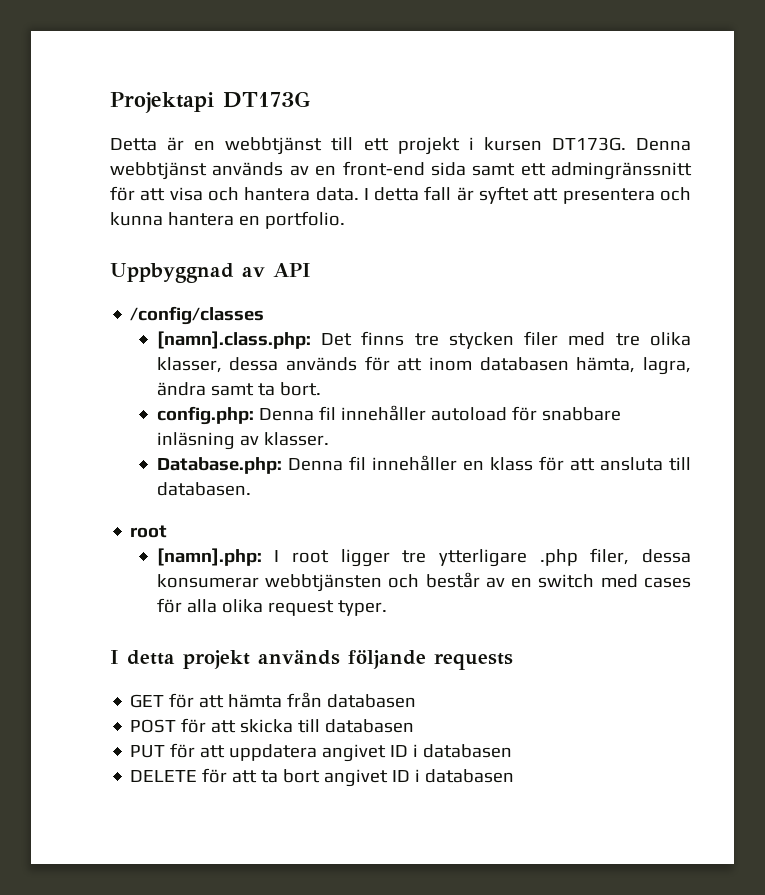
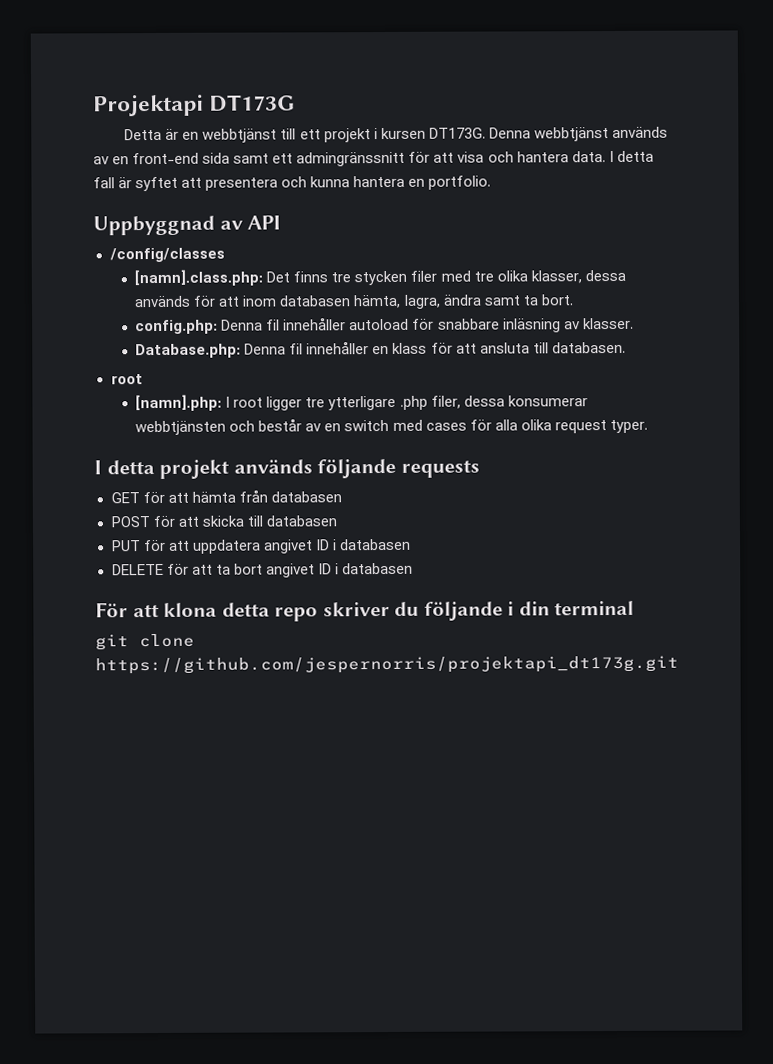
(515, 776) none -> [95,600,635,622] [95,633,195,651] [95,655,679,675] // För att klona detta repo skriver du följande i din terminal // git clone https://github.com/jespernorris/projektapi_dt173g.git

